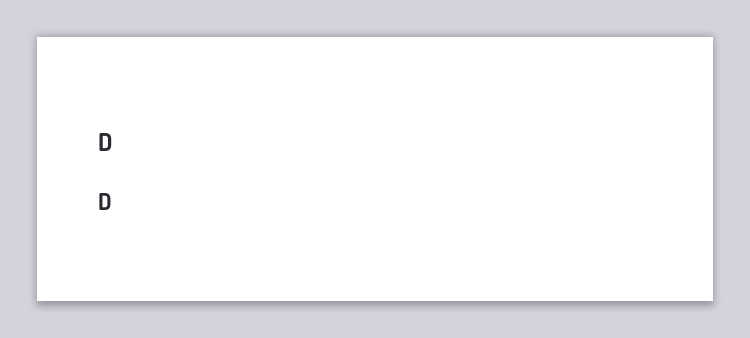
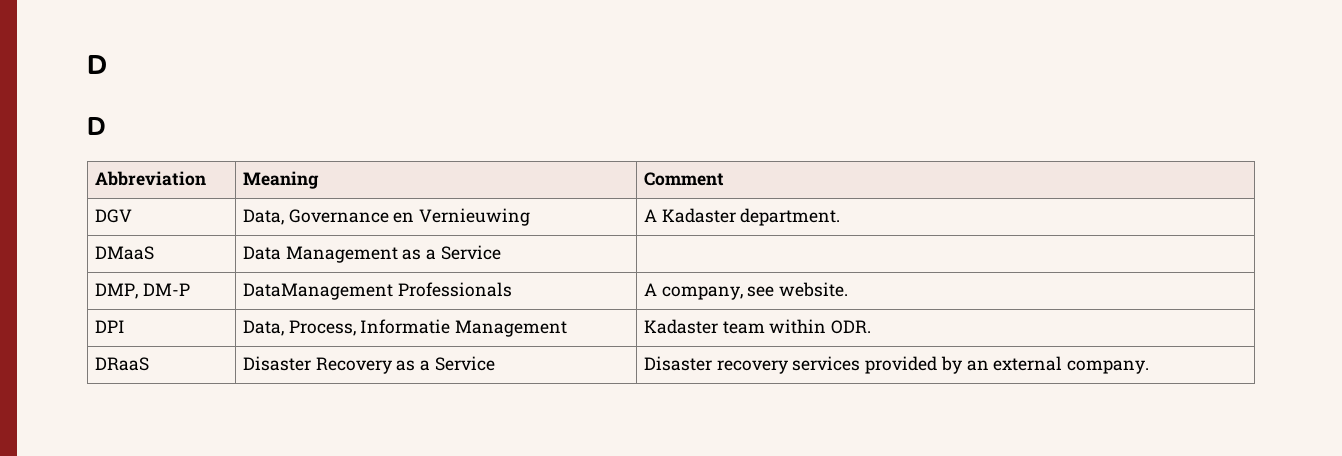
(112, 201) none -> [94,171,206,186] [242,171,319,189] [643,172,724,186] [94,209,132,223] [242,208,531,226] [643,208,841,226] [94,246,154,260] [242,245,501,263] [94,283,190,299] [242,282,512,300] [643,282,849,300] [94,320,125,333] [242,319,568,337] [643,319,872,334] [94,357,149,371] [242,356,495,374] [643,356,1149,374] // Abbreviation | Meaning | Comment // DGV | Data, Governance en Vernieuwing | A Kadaster department. // DMaaS | Data Management as a Service | // DMP, DM-P | DataManagement Professionals | A company, see website. // DPI | Data, Process, Informatie Management | Kadaster team within ODR. // DRaaS | Disaster Recovery as a Service | Disaster recovery services provided by an external company.

